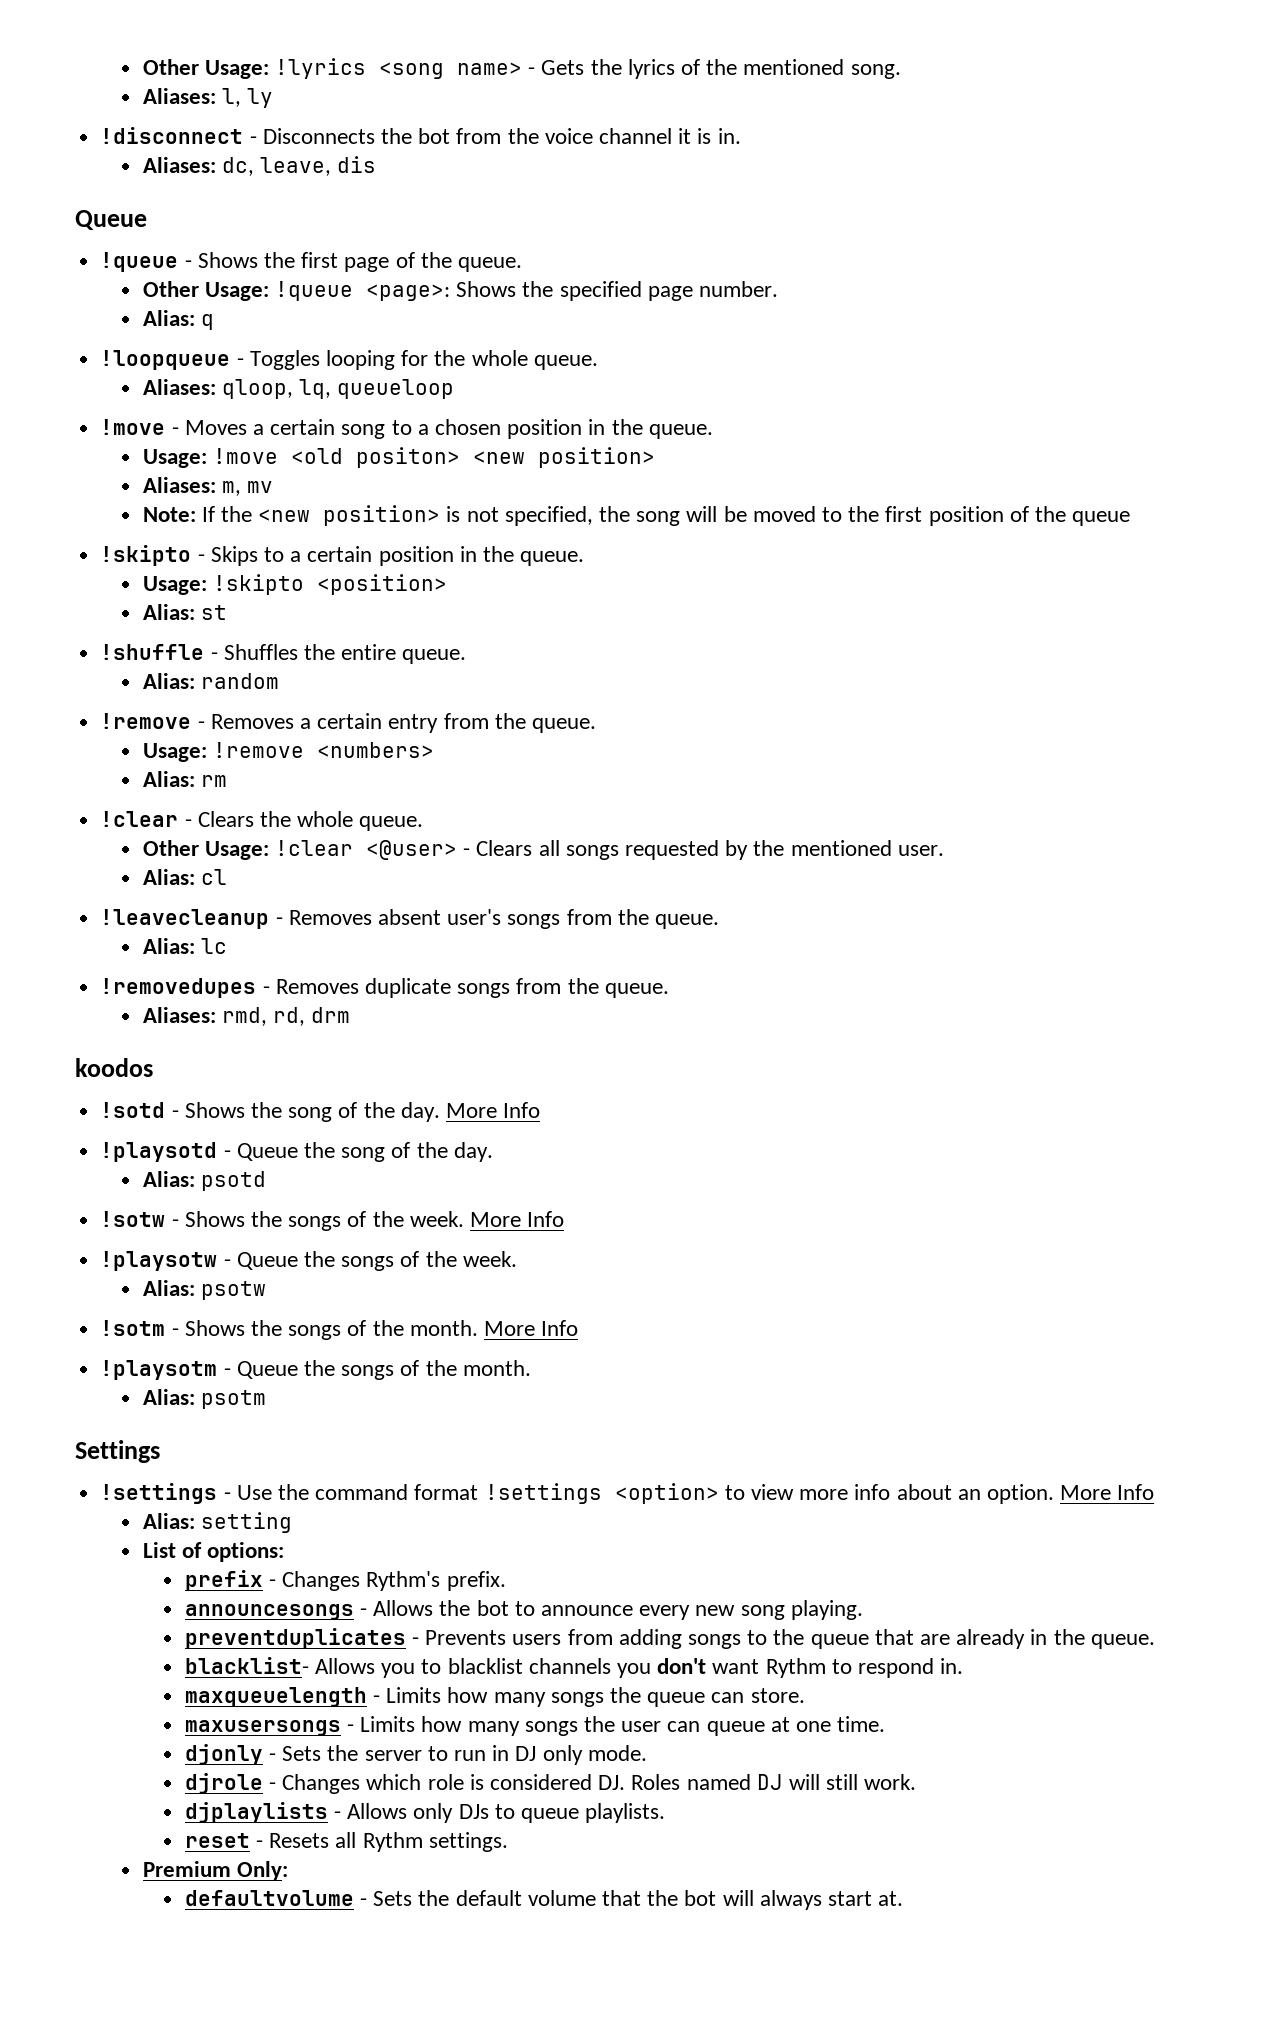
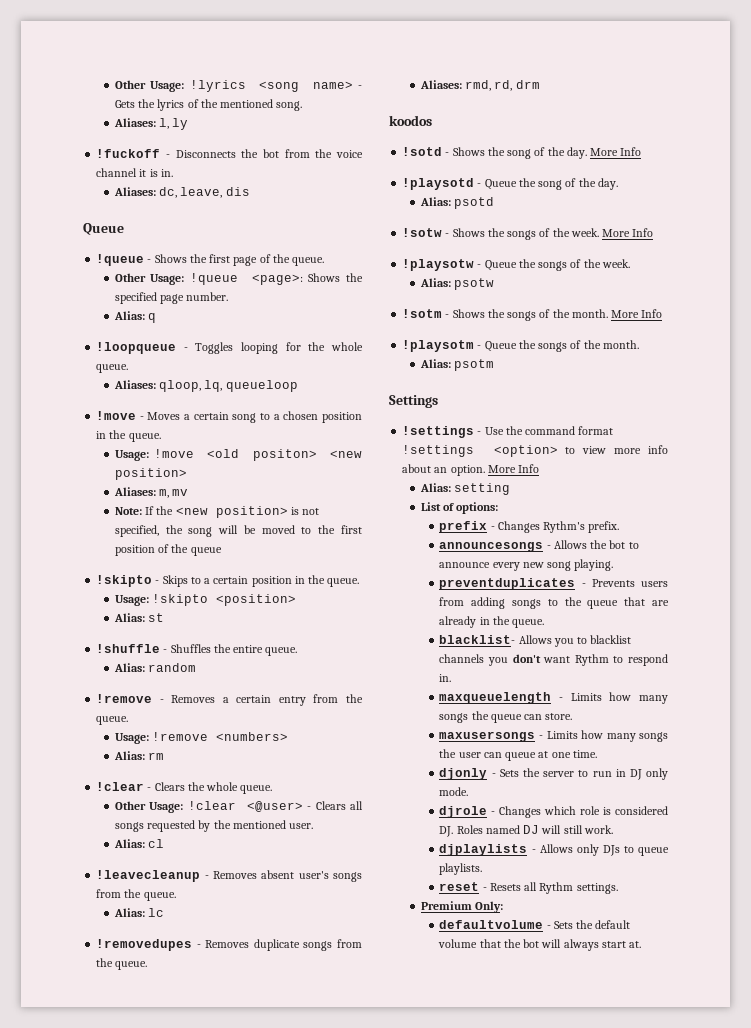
[100,127,244,144] !disconnect -> [96,149,161,158] !fuckoff

